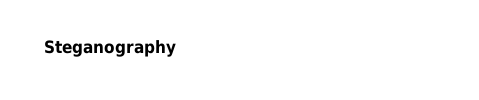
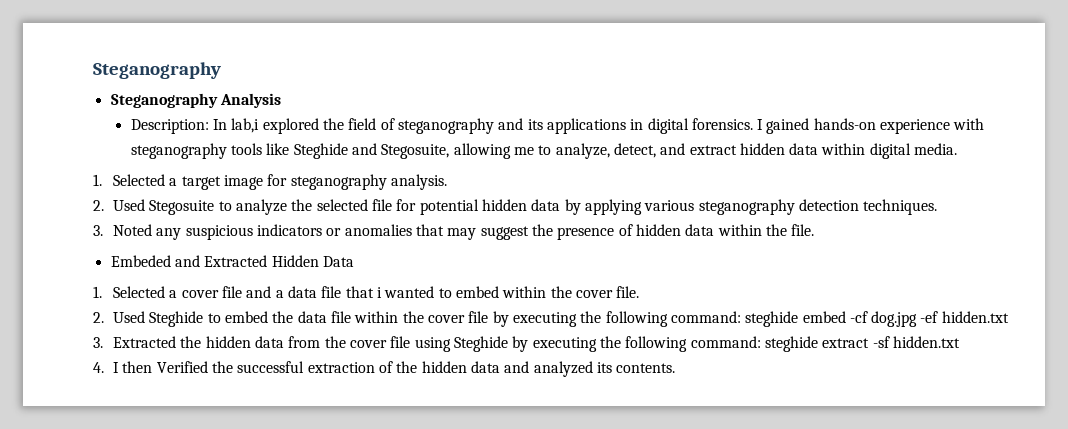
[44,40,176,57] Steganography -> [93,62,221,79] [110,93,281,108] [130,118,985,134] [130,143,958,159] [93,174,448,190] [93,199,938,215] [93,224,815,240] [110,255,354,267] [93,286,640,298] [93,311,1009,327] [93,336,960,352] [93,361,676,377] Steganography // Steganography Analysis // Description: In lab,i explored the field of steganography and its applications in digital forensics. I gained hands-on experience with steganography tools like Steghide and Stegosuite, allowing me to analyze, detect, and extract hidden data within digital media. // 1. Selected a target image for steganography analysis. // 2. Used Stegosuite to analyze the selected file for potential hidden data by applying various steganography detection techniques. // 3. Noted any suspicious indicators or anomalies that may suggest the presence of hidden data within the file. // Embeded and Extracted Hidden Data // 1. Selected a cover file and a data file that i wanted to embed within the cover file. // 2. Used Steghide to embed the data file within the cover file by executing the following command: steghide embed -cf dog.jpg -ef hidden.txt // 3. Extracted the hidden data from the cover file using Steghide by executing the following command: steghide extract -sf hidden.txt // 4. I then Verified the successful extraction of the hidden data and analyzed its contents.

